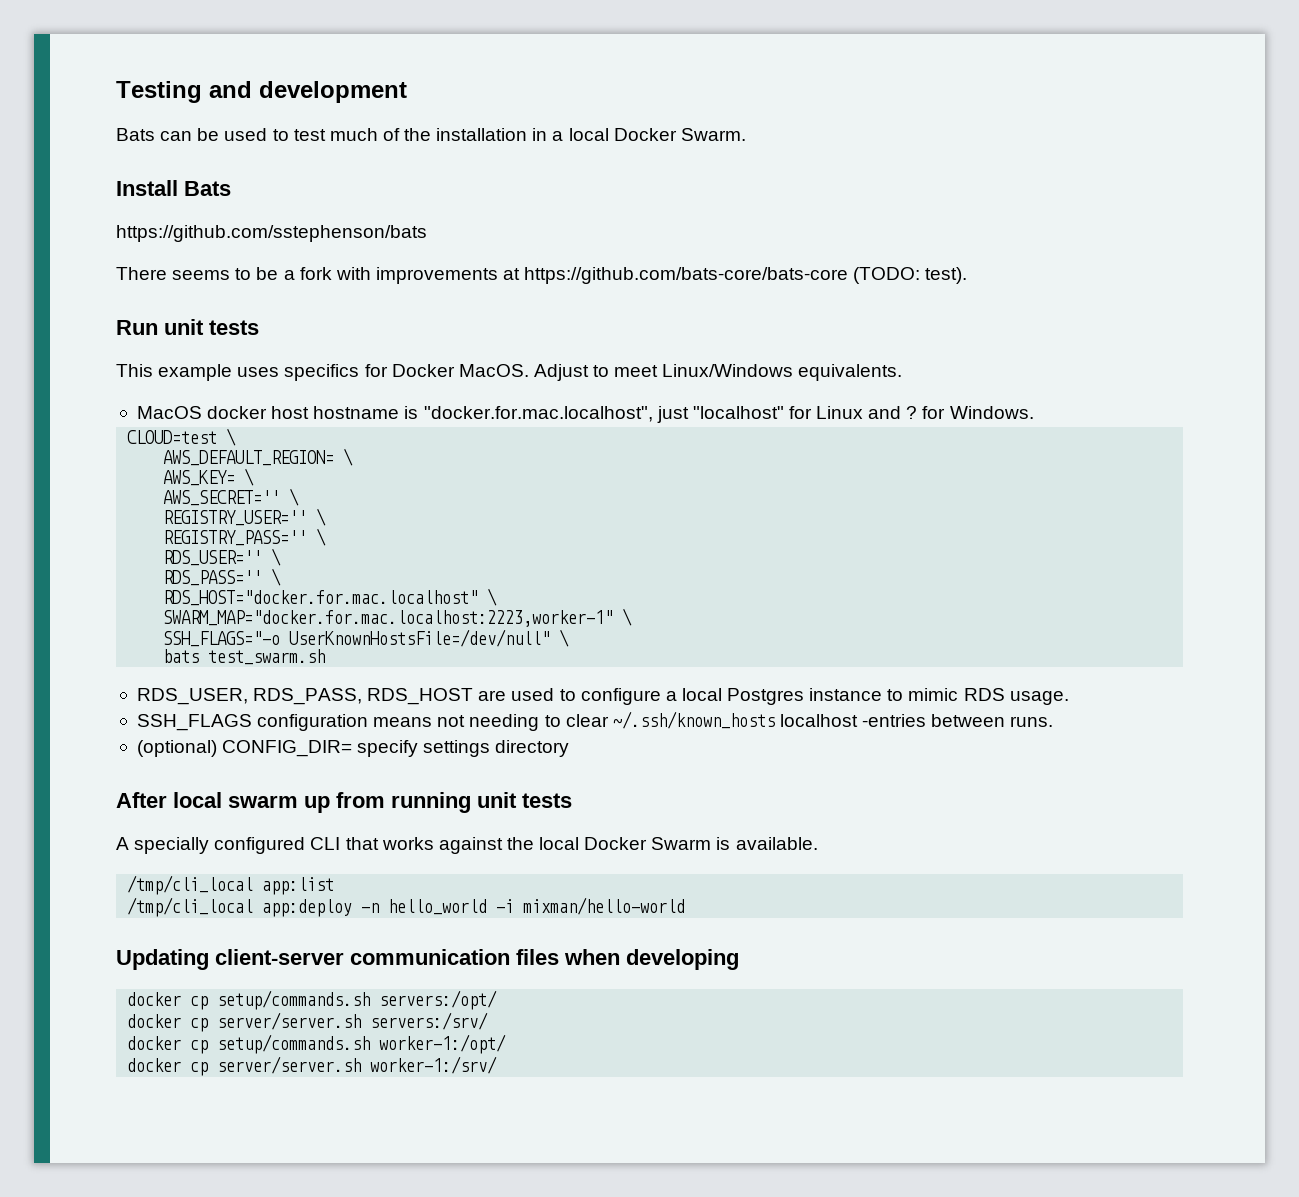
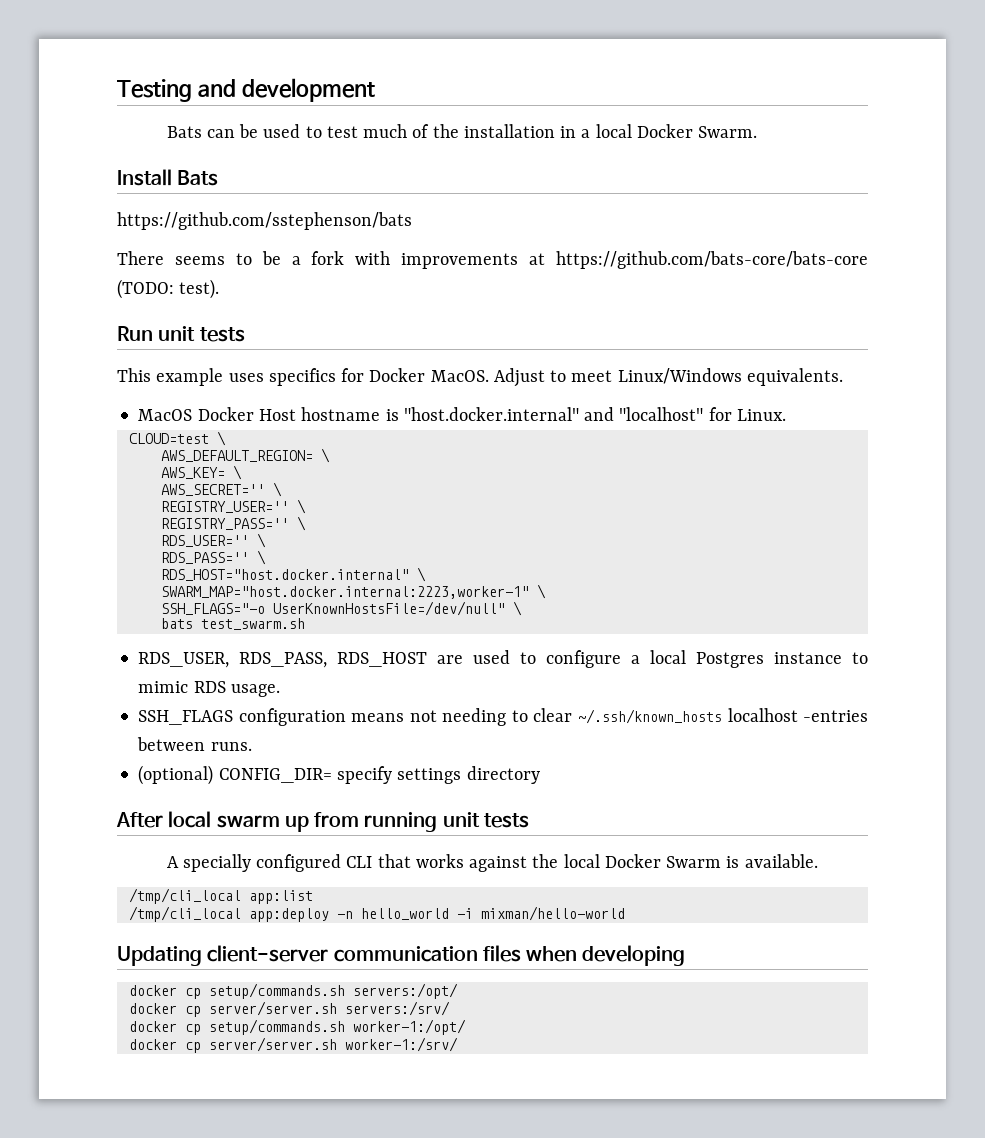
[207,406,1034,423] docker host hostname is "docker.for.mac.localhost", just "localhost" for Linux and ? for Windows. -> [197,407,786,421] Docker Host hostname is "host.docker.internal" and "localhost" for Linux.
[163,588,498,606] [163,610,614,627] RDS_HOST="docker.for.mac.localhost" \ // SWARM_MAP="docker.for.mac.localhost:2223,worker-1" -> [160,567,426,582] [160,586,529,599] RDS_HOST="host.docker.internal" \ // SWARM_MAP="host.docker.internal:2223,worker-1"

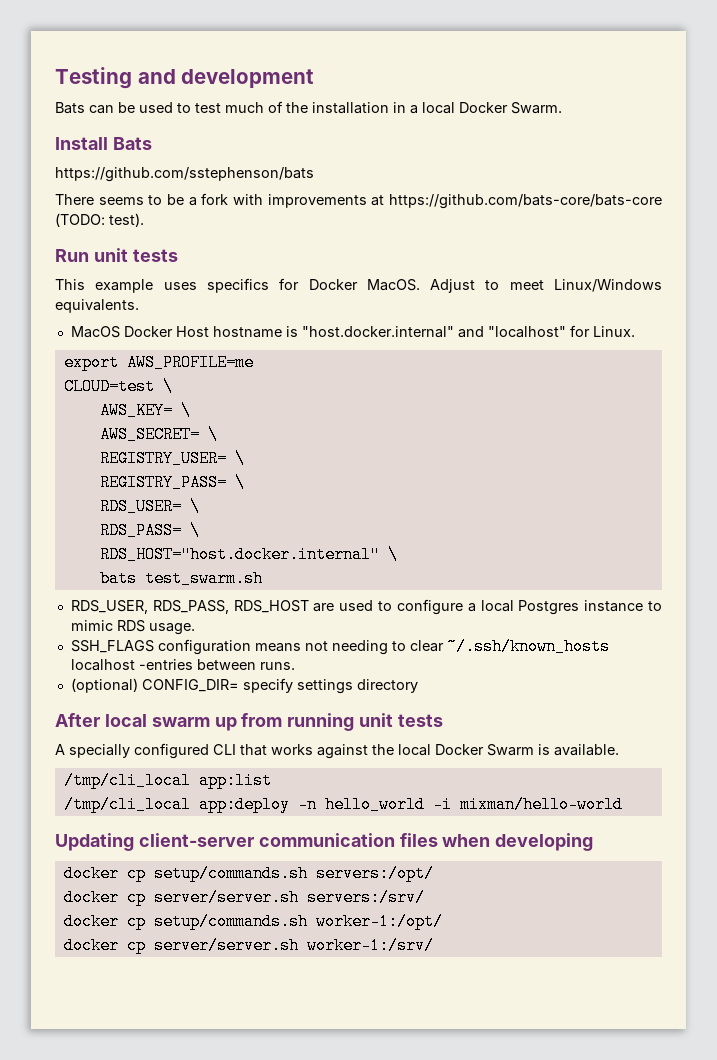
(786, 415) none -> [63,354,254,371] // export AWS_PROFILE=me
[160,448,330,463] // AWS_DEFAULT_REGION= \ -> (173, 386) none
[160,482,282,497] [160,499,306,514] [160,516,306,531] [160,533,266,548] [160,552,249,564] AWS_SECRET='' \ // REGISTRY_USER='' \ // REGISTRY_PASS='' \ // RDS_USER='' \ // RDS_PASS='' -> [99,426,218,443] [99,450,245,467] [99,474,245,491] [99,498,200,515] [99,522,182,539] AWS_SECRET= \ // REGISTRY_USER= \ // REGISTRY_PASS= \ // RDS_USER= \ // RDS_PASS=
[160,584,546,599] [160,601,522,616] // SWARM_MAP="host.docker.internal:2223,worker-1" \ // SSH_FLAGS="-o UserKnownHostsFile=/dev/null" \ -> (398, 554) none

